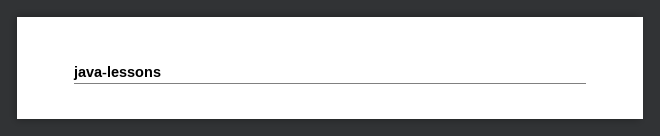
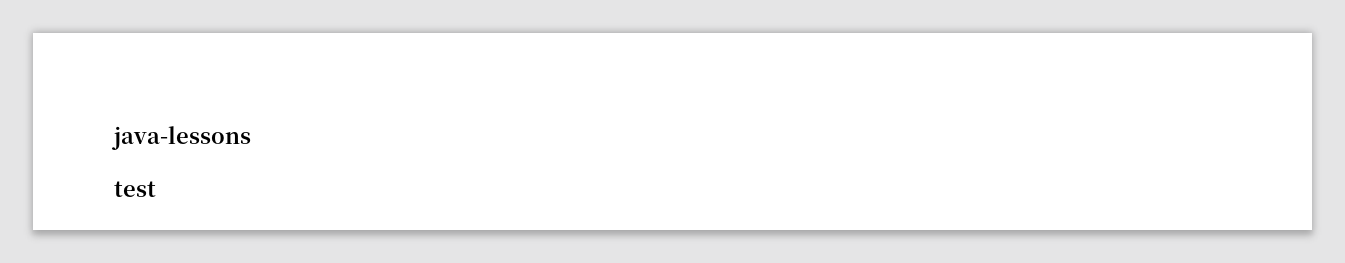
(161, 73) none -> [114,181,156,197] // test

